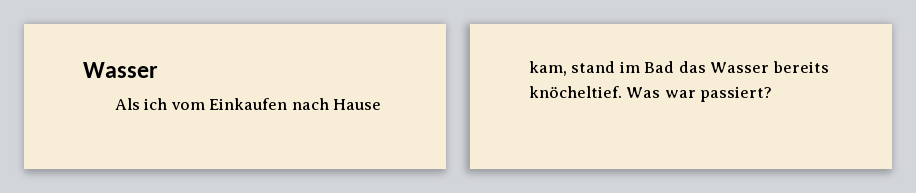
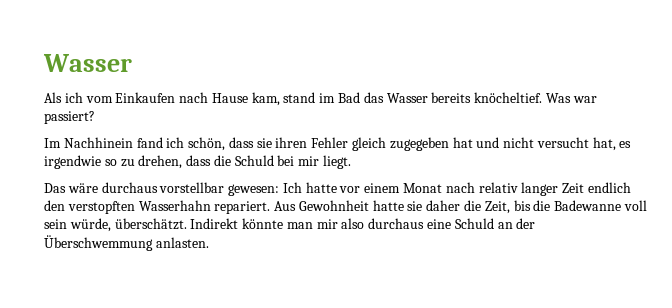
(773, 94) none -> [44,137,632,151] [44,155,352,169] [44,182,631,196] [44,200,647,214] [44,218,536,232] [44,235,209,251] // Im Nachhinein fand ich schön, dass sie ihren Fehler gleich zugegeben hat und nicht versucht hat, es irgendwie so zu drehen, dass die Schuld bei mir liegt. // Das wäre durchaus vorstellbar gewesen: Ich hatte vor einem Monat nach relativ langer Zeit endlich den verstopften Wasserhahn repariert. Aus Gewohnheit hatte sie daher die Zeit, bis die Badewanne voll sein würde, überschätzt. Indirekt könnte man mir also durchaus eine Schuld an der Überschwemmung anlasten.

